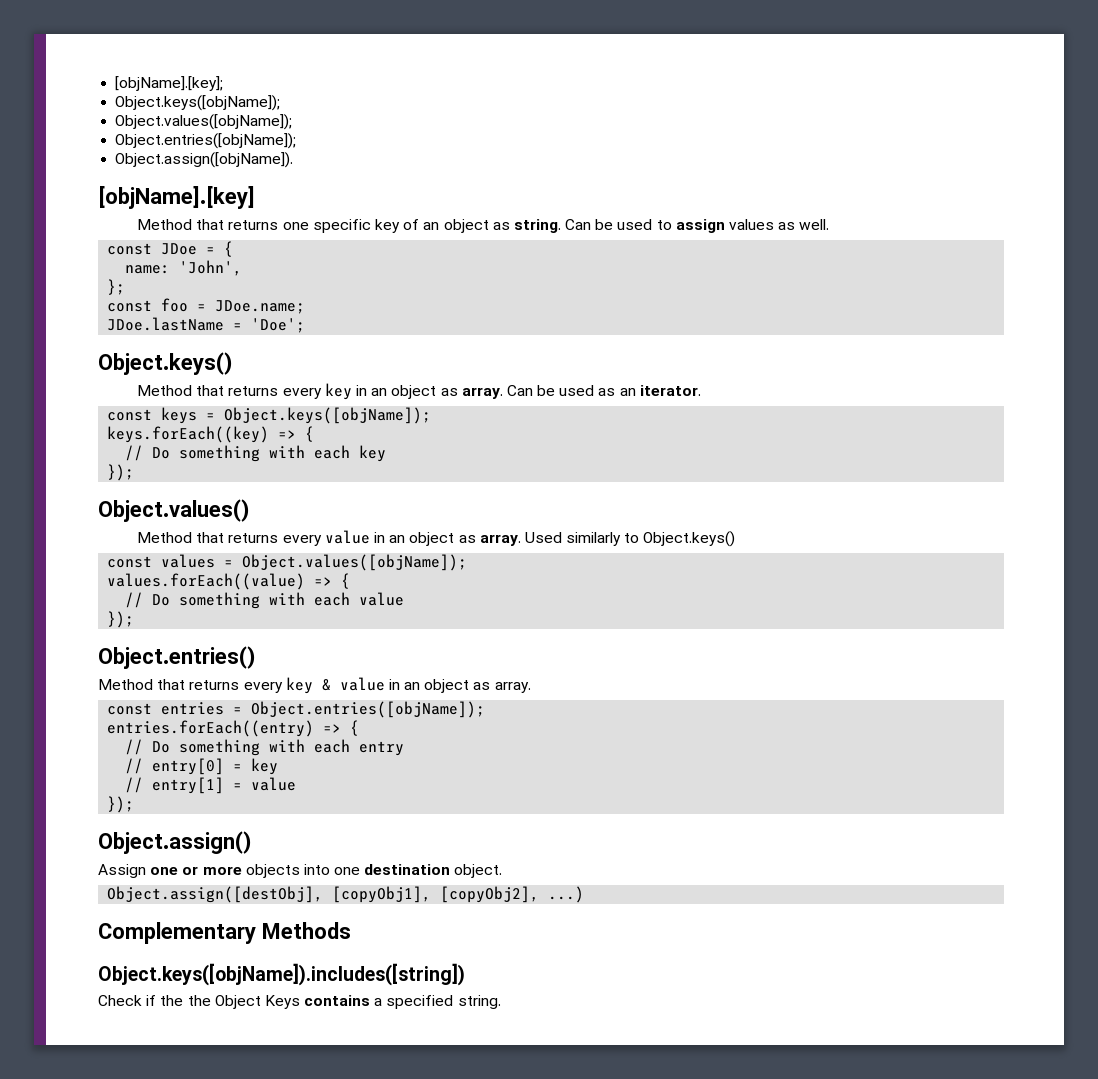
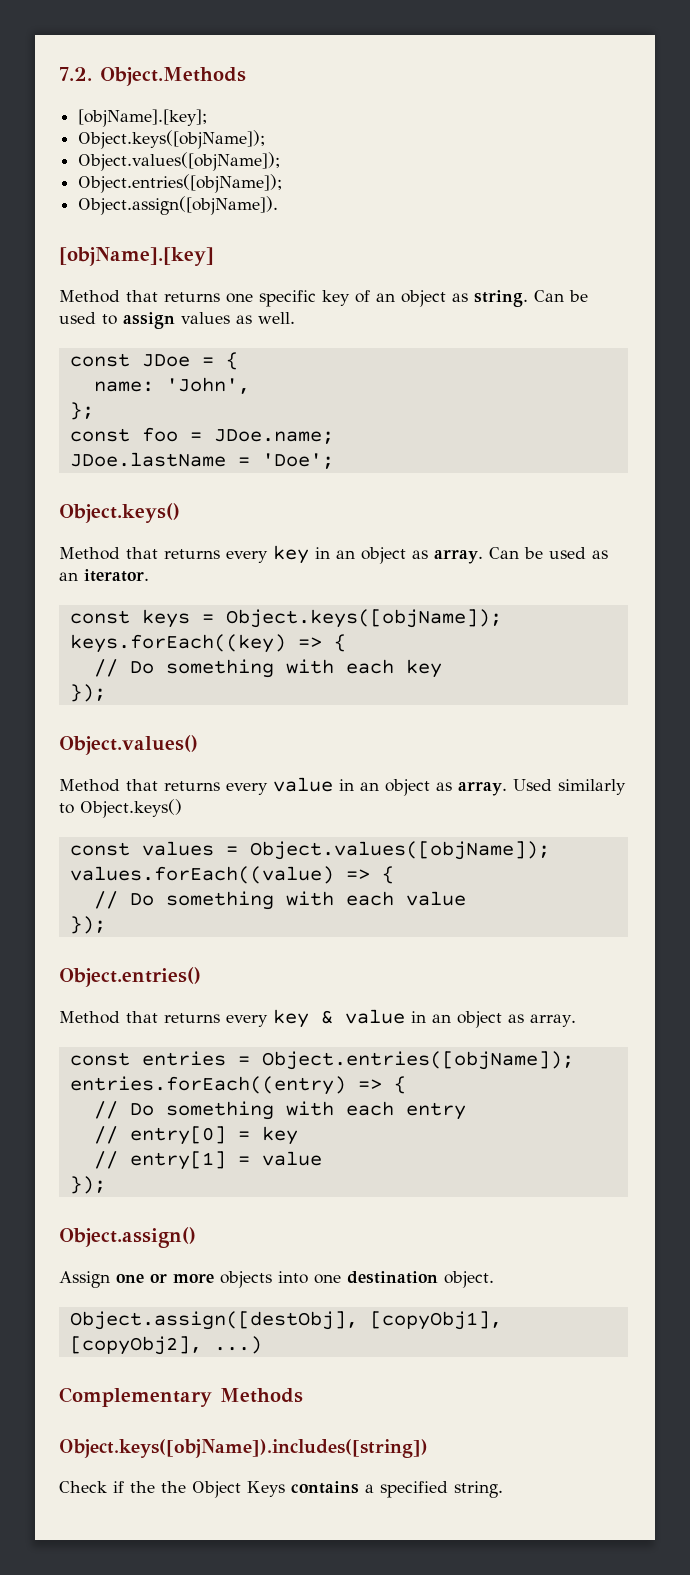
(115, 83) none -> [59,67,246,86] 7.2. Object.Methods //

